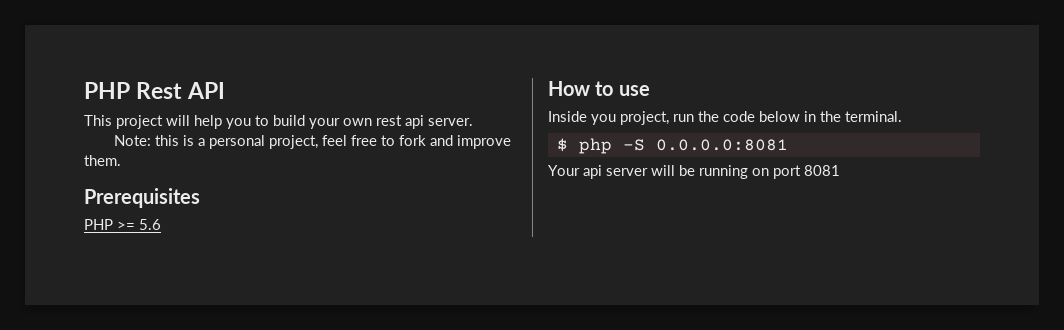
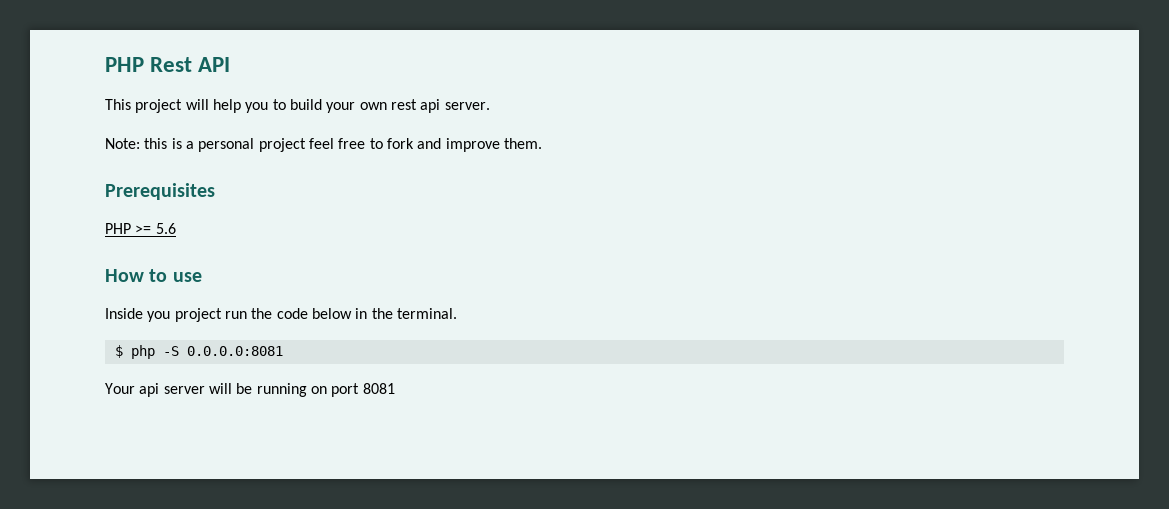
[268,135,318,149] project, -> [258,138,306,152] project
[620,111,669,125] project, -> [174,308,222,322] project

